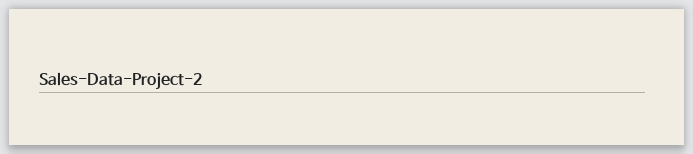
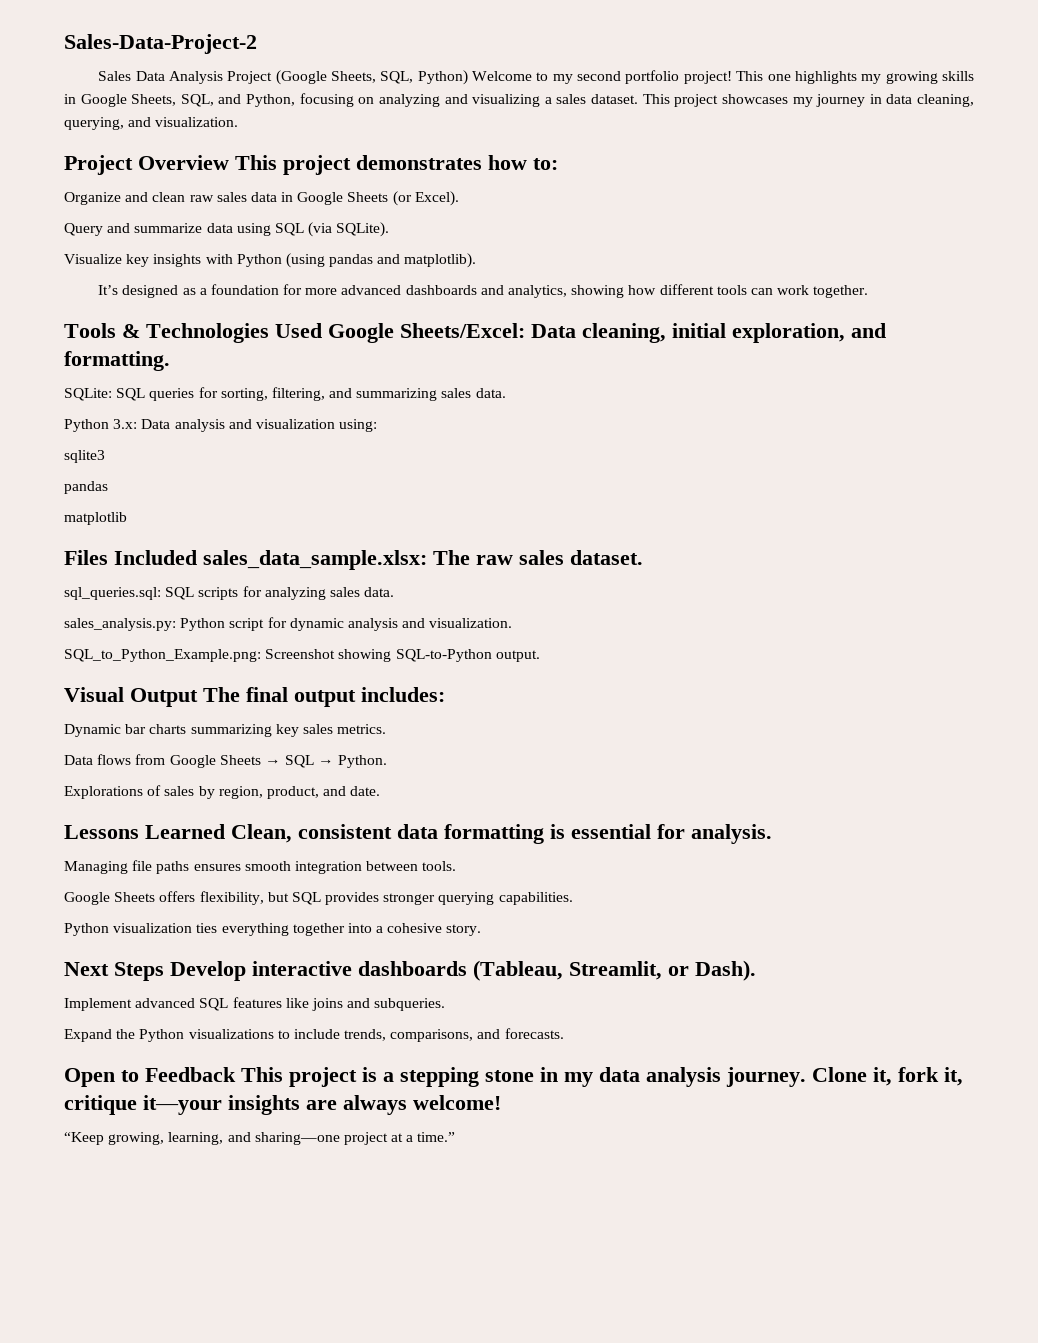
(202, 81) none -> [98,70,974,85] [64,93,974,107] [64,117,239,130] [64,155,558,175] [64,191,459,206] [64,222,390,237] [64,253,477,268] [98,284,869,298] [64,323,886,343] [64,351,170,371] [64,387,506,401] [64,419,378,432] [64,450,105,463] [64,481,108,494] [64,512,127,525] [64,550,643,570] [64,586,395,600] [64,617,513,631] [64,649,540,662] [64,687,445,707] [64,724,387,737] [64,754,388,768] [64,785,381,799] [64,824,772,844] [64,860,457,874] [64,891,573,905] [64,923,482,936] [64,960,756,981] [64,997,446,1011] [64,1028,564,1042] [64,1067,963,1087] [64,1095,501,1115] [64,1132,456,1145] // Sales Data Analysis Project (Google Sheets, SQL, Python) Welcome to my second portfolio project! This one highlights my growing skills in Google Sheets, SQL, and Python, focusing on analyzing and visualizing a sales dataset. This project showcases my journey in data cleaning, querying, and visualization. // Project Overview This project demonstrates how to: // Organize and clean raw sales data in Google Sheets (or Excel). // Query and summarize data using SQL (via SQLite). // Visualize key insights with Python (using pandas and matplotlib). // It’s designed as a foundation for more advanced dashboards and analytics, showing how different tools can work together. // Tools & Technologies Used Google Sheets/Excel: Data cleaning, initial exploration, and formatting. // SQLite: SQL queries for sorting, filtering, and summarizing sales data. // Python 3.x: Data analysis and visualization using: // sqlite3 // pandas // matplotlib // Files Included sales_data_sample.xlsx: The raw sales dataset. // sql_queries.sql: SQL scripts for analyzing sales data. // sales_analysis.py: Python script for dynamic analysis and visualization. // SQL_to_Python_Example.png: Screenshot showing SQL-to-Python output. // Visual Output The final output includes: // Dynamic bar charts summarizing key sales metrics. // Data flows from Google Sheets → SQL → Python. // Explorations of sales by region, product, and date. // Lessons Learned Clean, consistent data formatting is essential for analysis. // Managing file paths ensures smooth integration between tools. // Google Sheets offers flexibility, but SQL provides stronger querying capabilities. // Python visualization ties everything together into a cohesive story. // Next Steps Develop interactive dashboards (Tableau, Streamlit, or Dash). // Implement advanced SQL features like joins and subqueries. // Expand the Python visualizations to include trends, comparisons, and forecasts. // Open to Feedback This project is a stepping stone in my data analysis journey. Clone it, fork it, critique it—your insights are always welcome! // “Keep growing, learning, and sharing—one project at a time.”

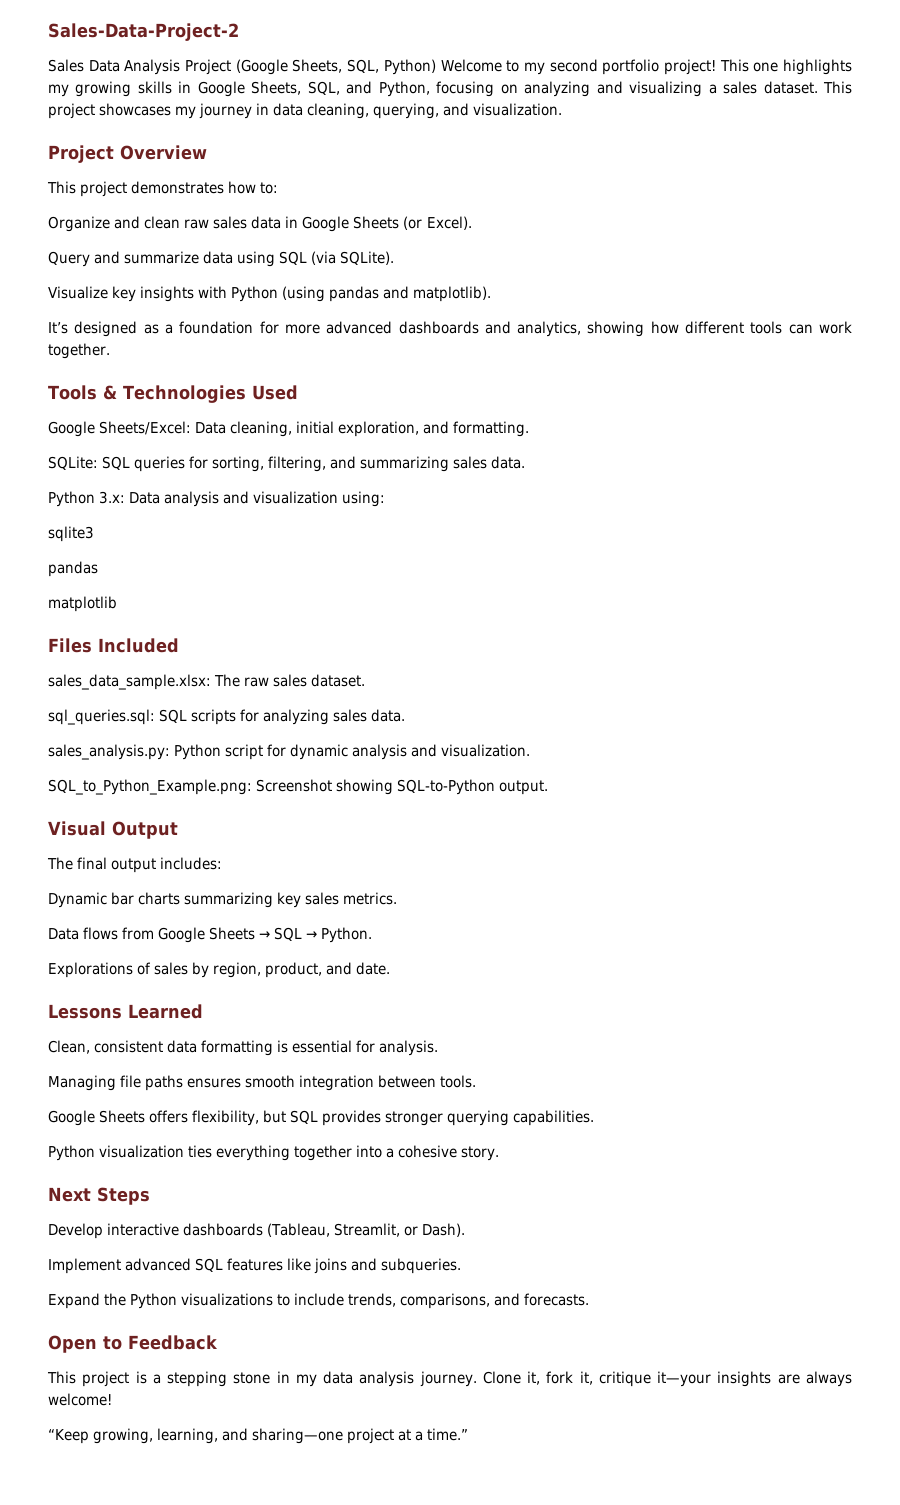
(229, 162) none -> (207, 152) //
(322, 330) none -> (298, 392) //
(197, 557) none -> (179, 645) //
(198, 697) none -> (178, 830) //
(225, 831) none -> (203, 1011) //
(164, 971) none -> (150, 1196) //
(236, 1074) none -> (218, 1342) //

